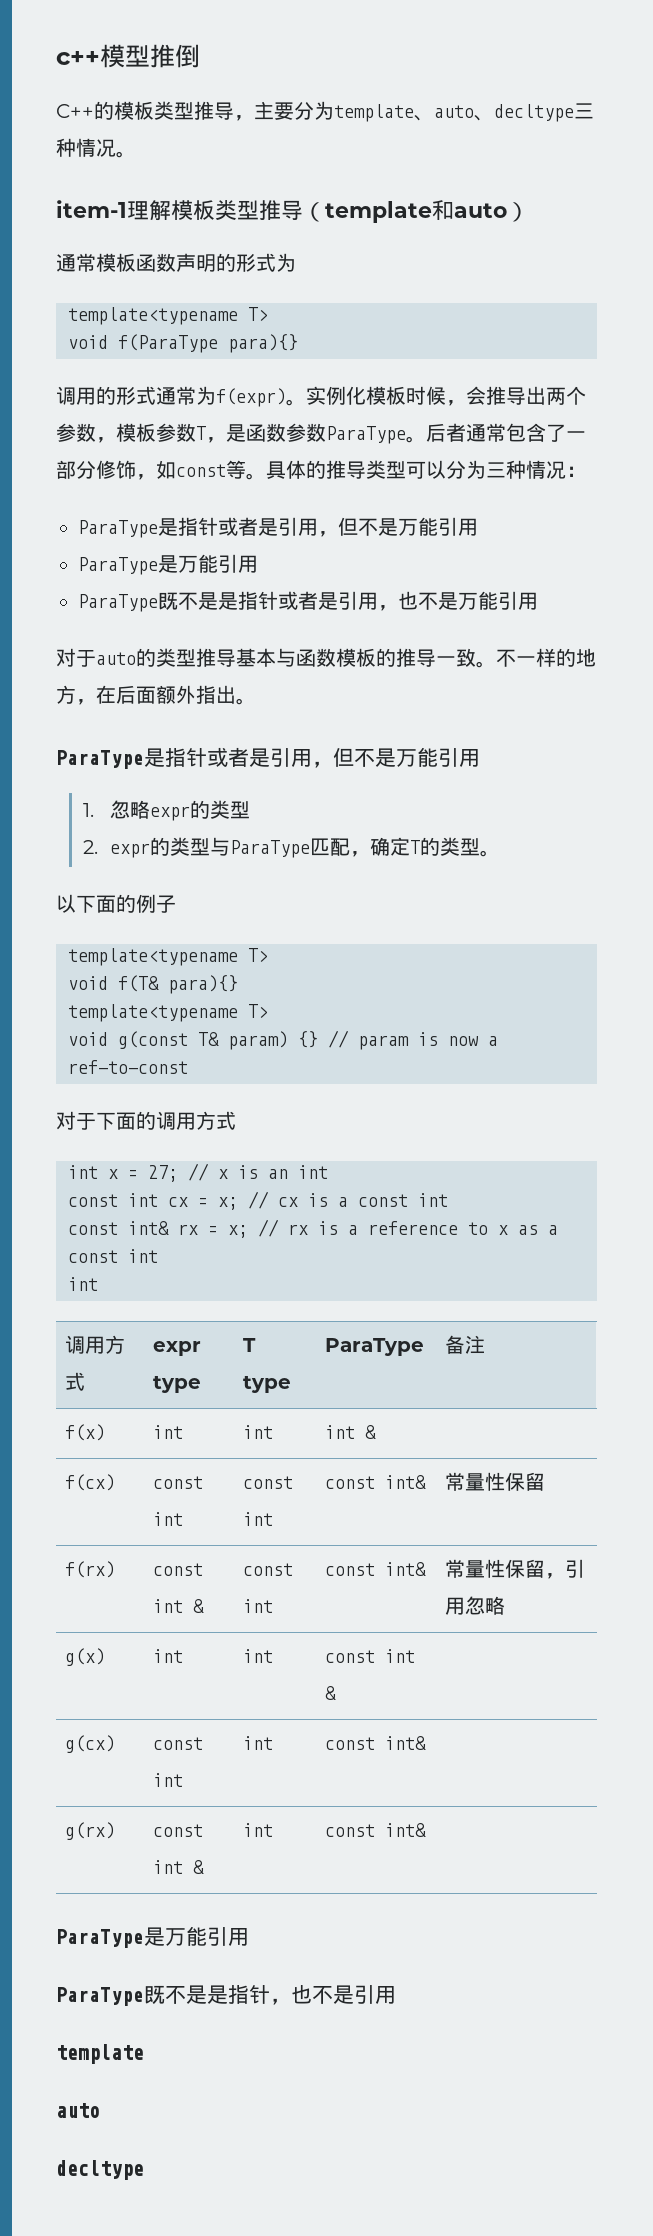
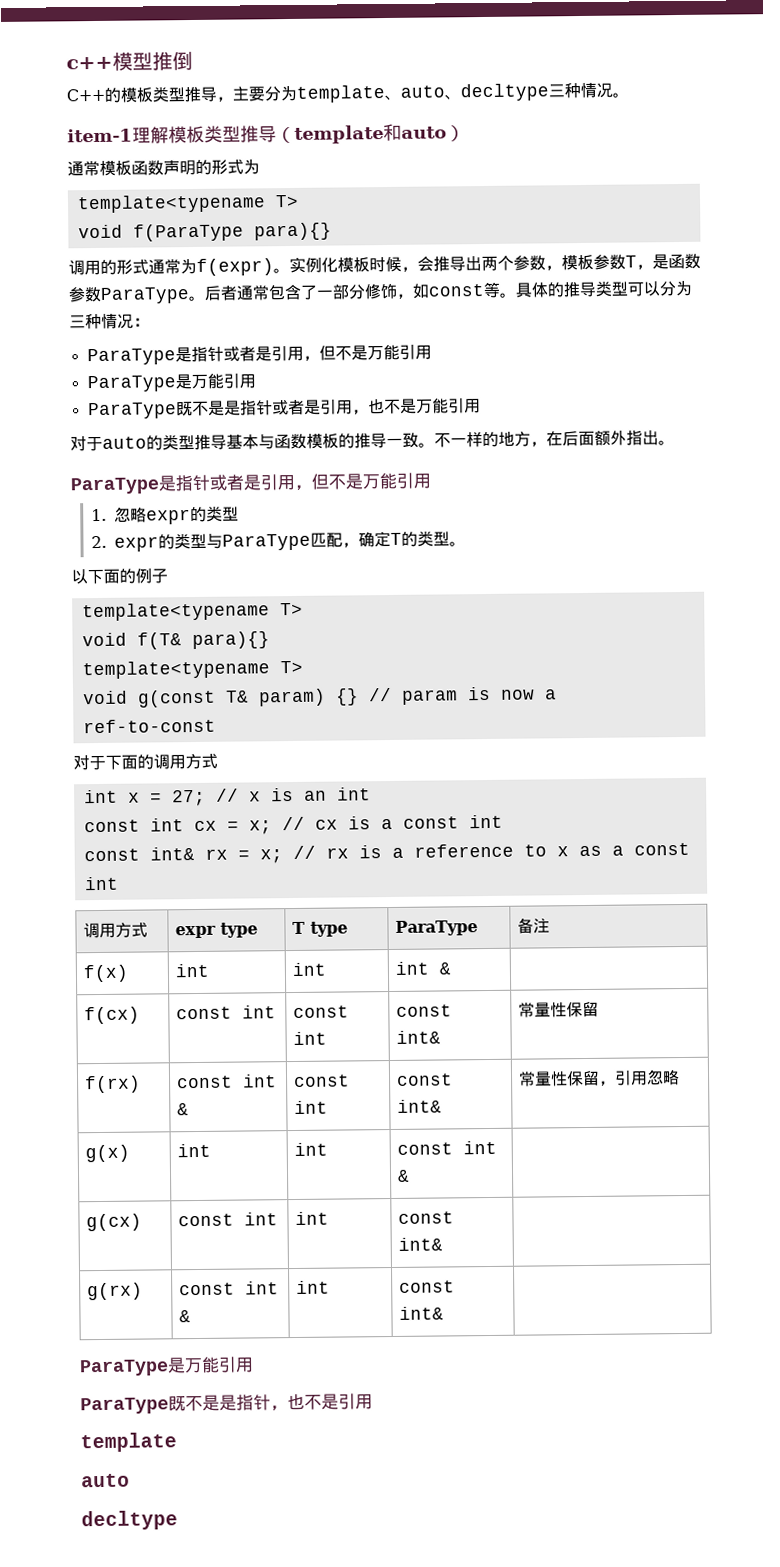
[68,1277,98,1291] // int -> (119, 883) none

